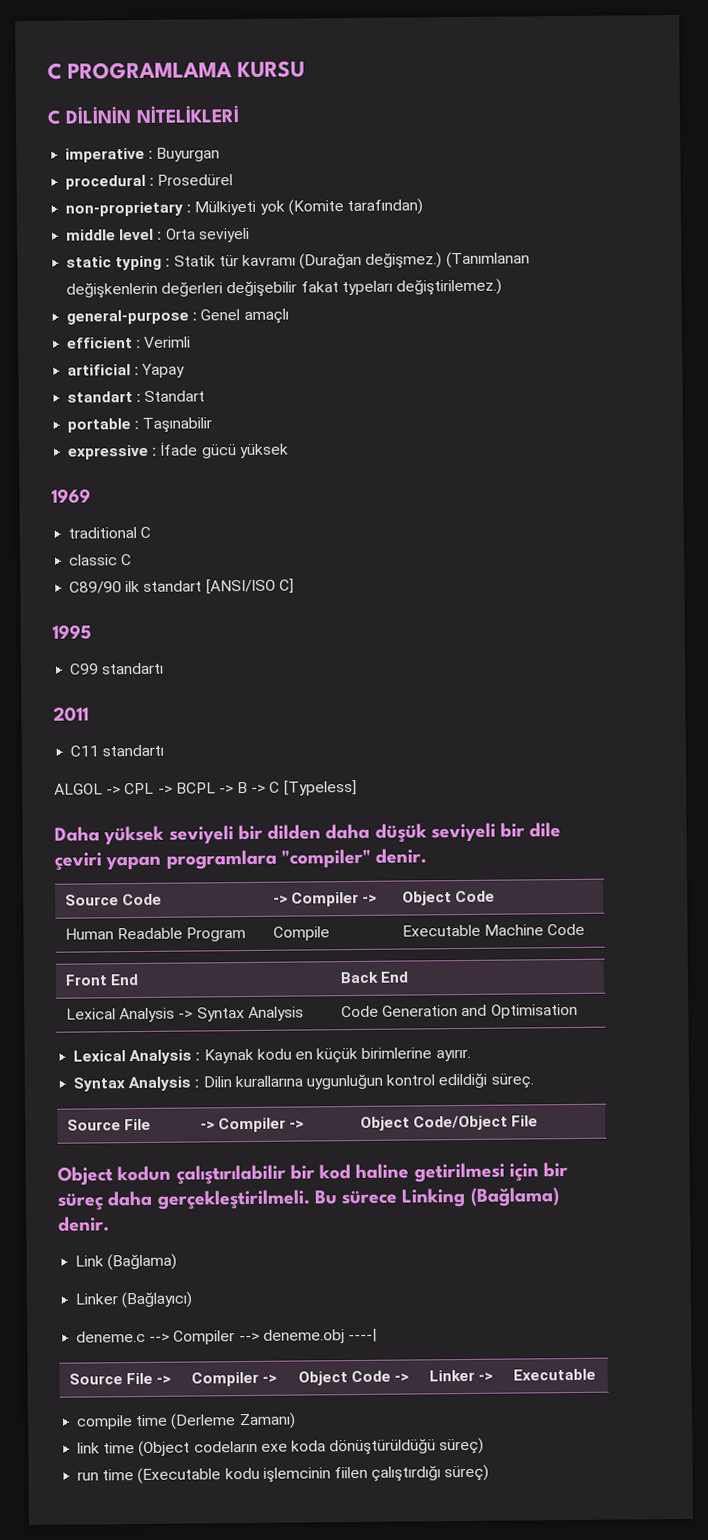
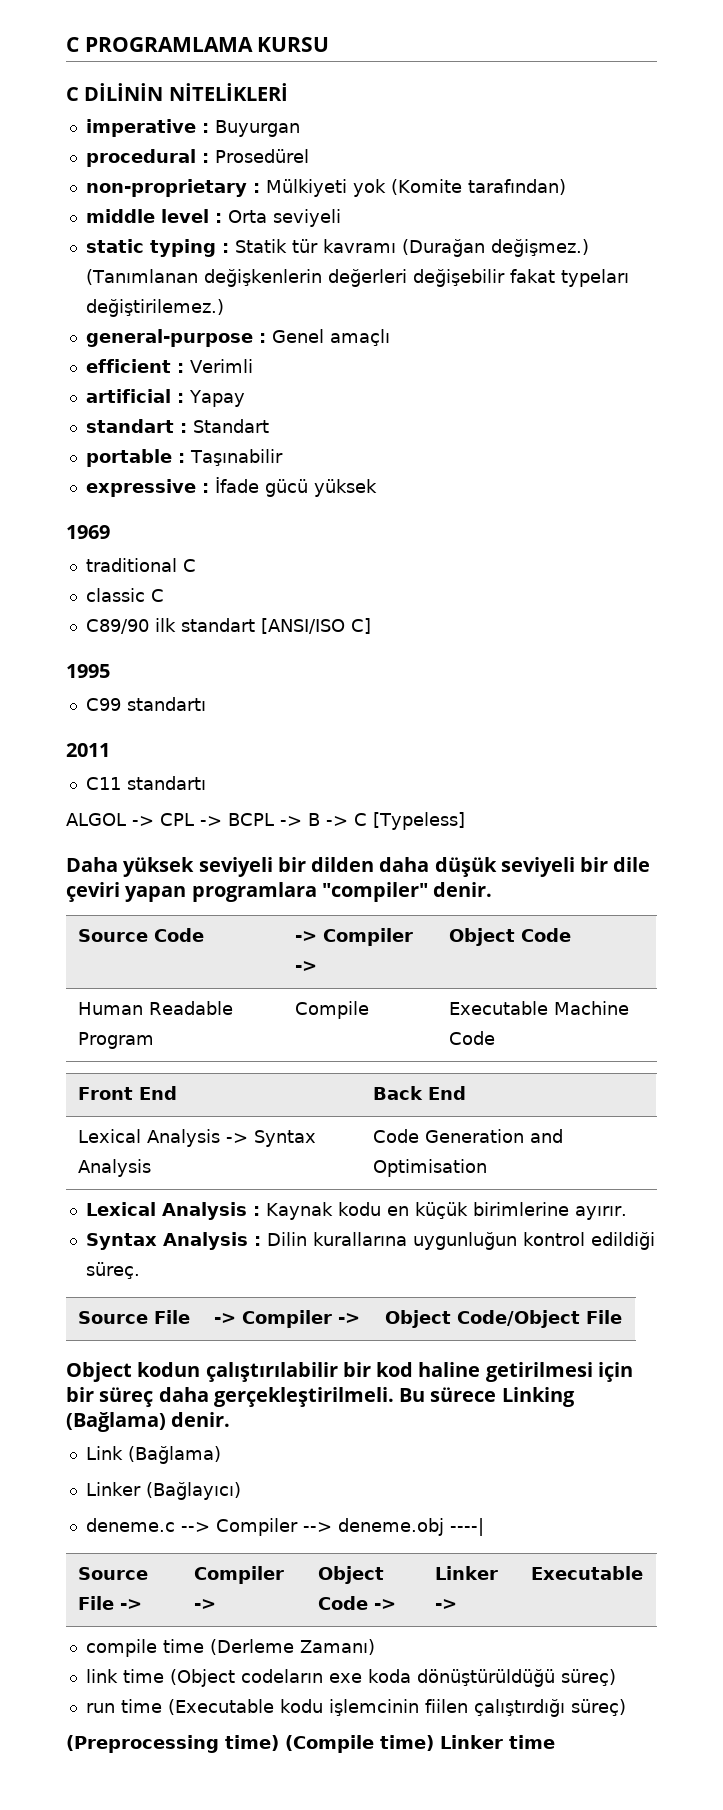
(490, 1473) none -> [66,1735,555,1753] // (Preprocessing time) (Compile time) Linker time

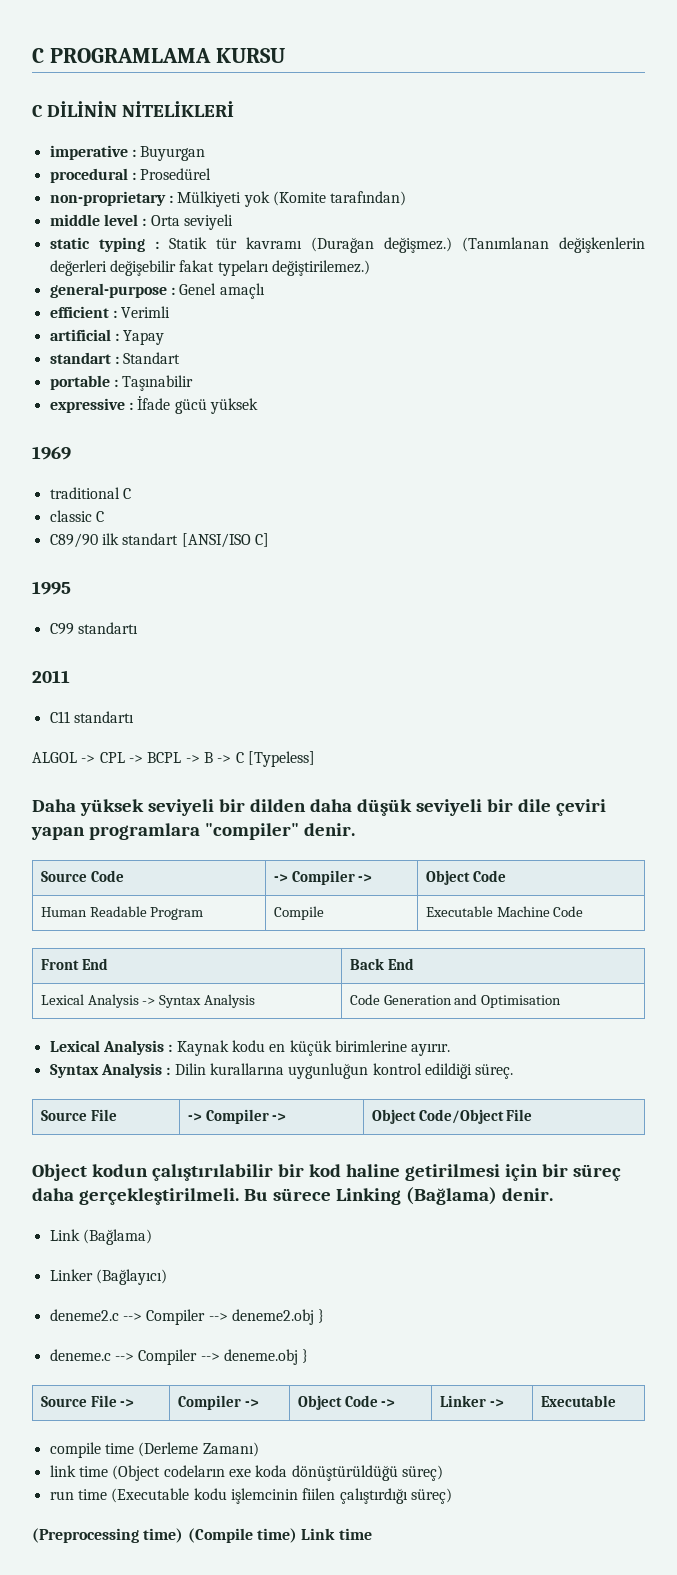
(241, 1491) none -> [49,1309,325,1325] // deneme2.c --> Compiler --> deneme2.obj }
[449,1518,484,1536] ----| -> [302,1349,309,1363] }
[440,1735,503,1749] Linker -> [301,1528,336,1540] Link

